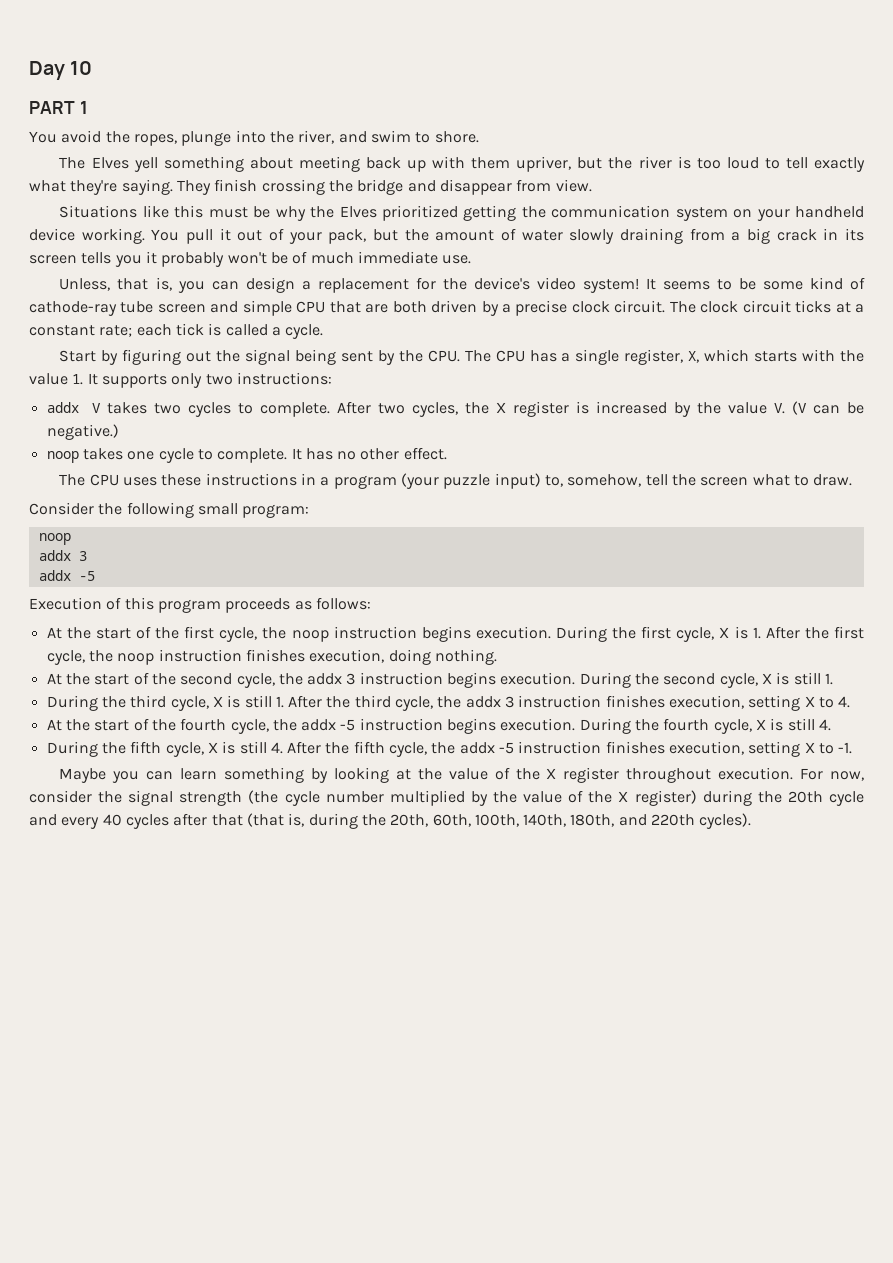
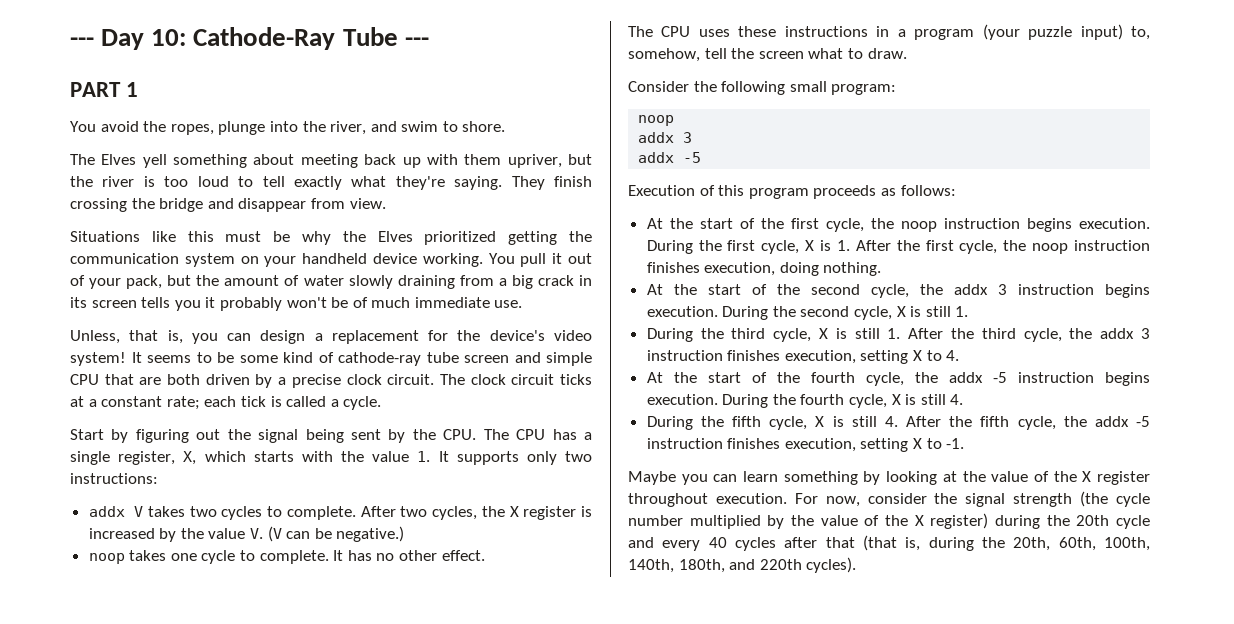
[29,61,93,80] Day 10 -> [70,27,429,50] --- Day 10: Cathode-Ray Tube ---

